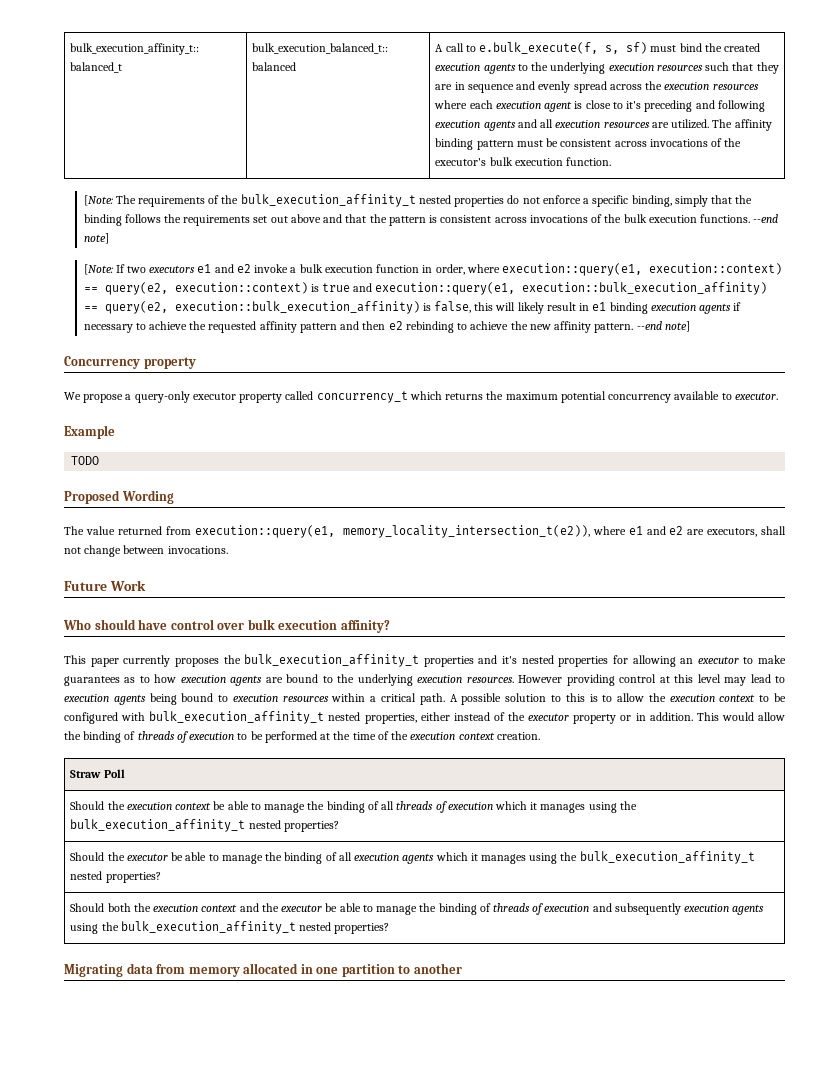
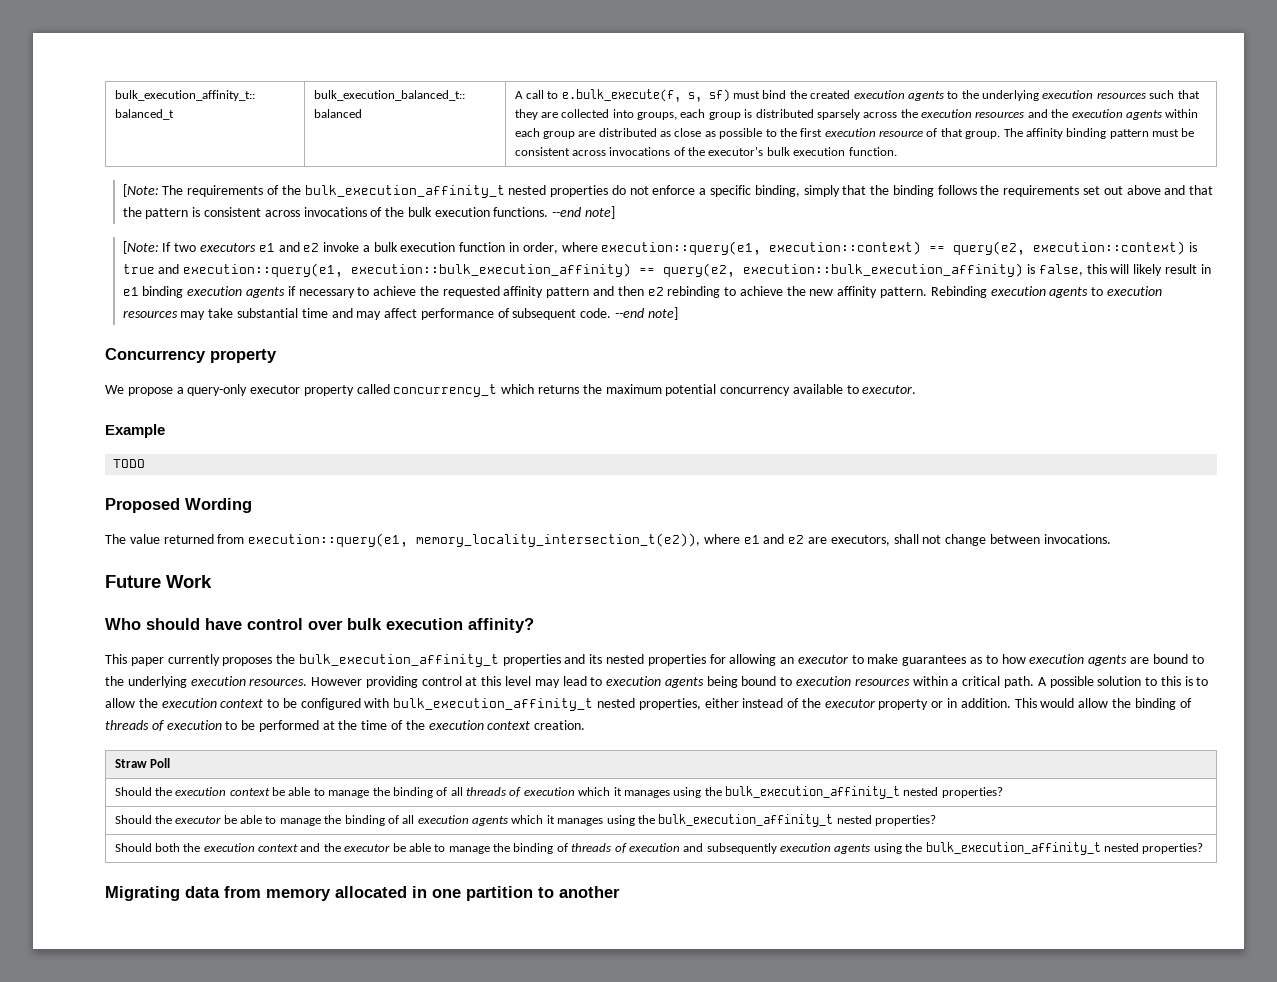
[454,81,759,93] [434,100,765,112] [435,119,710,131] in sequence and evenly spread across the execution resources where each execution agent is close to it's preceding and following execution agents and all execution resources are utilized. -> [561,109,1199,120] [514,128,1001,139] collected into groups, each group is distributed sparsely across the execution resources and the execution agents within each group are distributed as close as possible to the first execution resource of that group.
(634, 328) none -> [930,286,1162,298] [122,308,612,320] Rebinding execution agents to execution resources may take substantial time and may affect performance of subsequent code.
[502,656,517,664] it's -> [589,654,603,664] its

